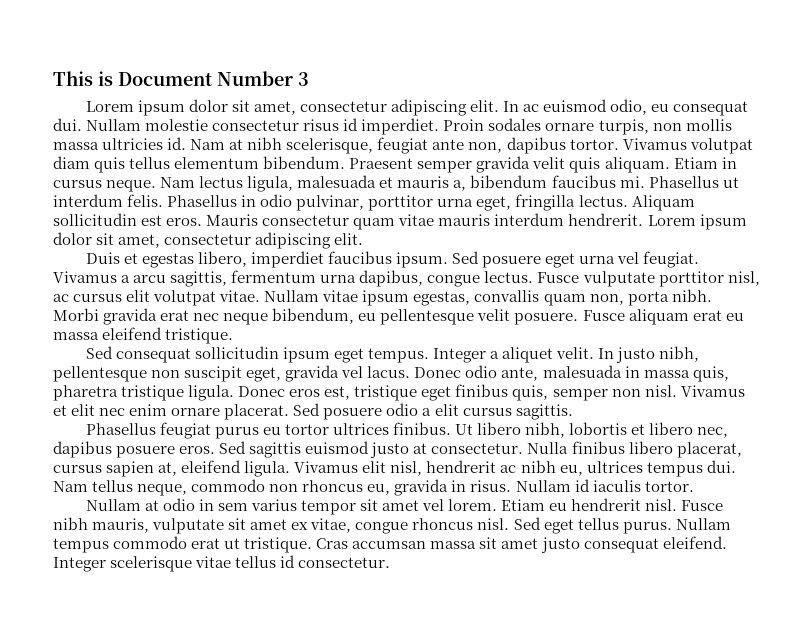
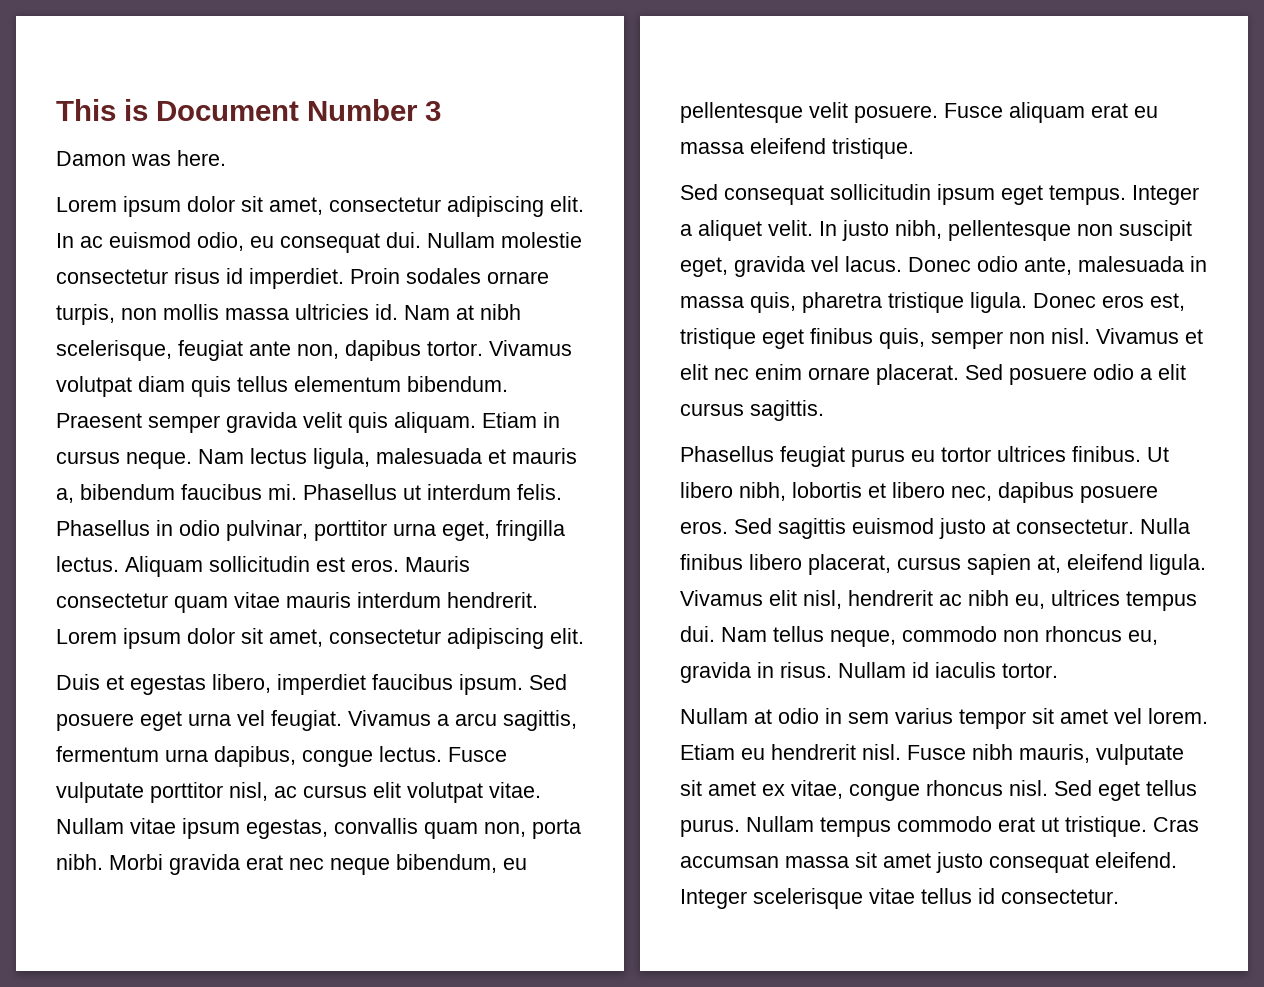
(309, 79) none -> [56,150,226,166] // Damon was here.

